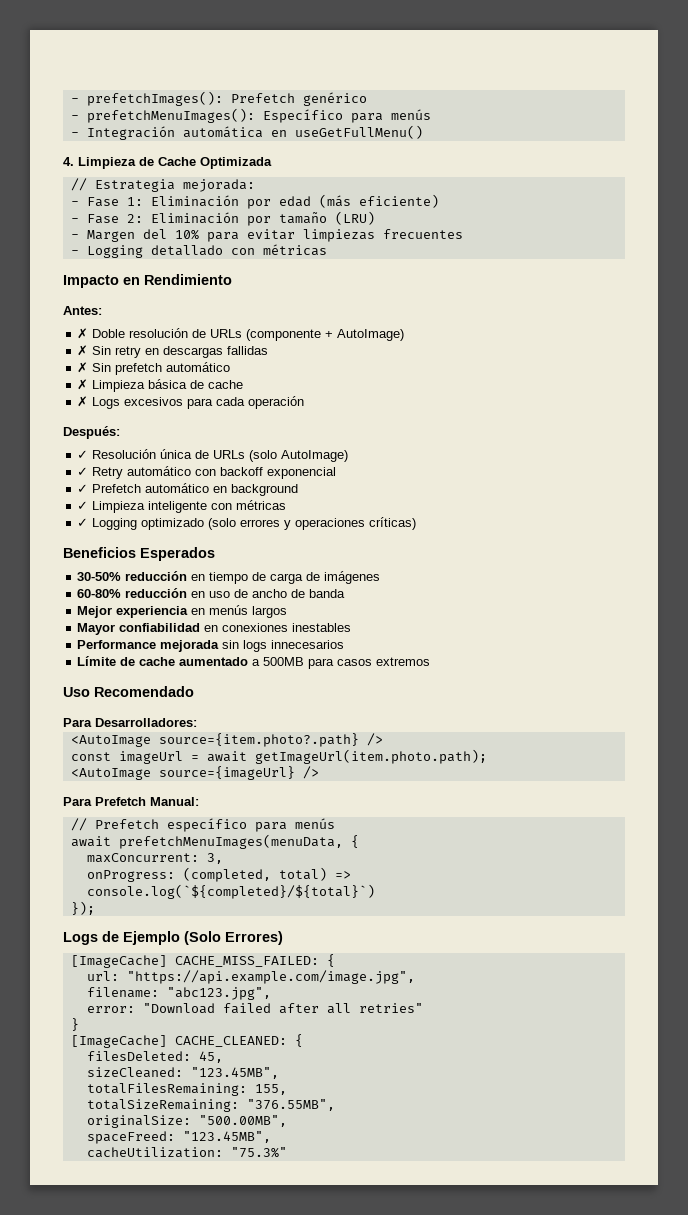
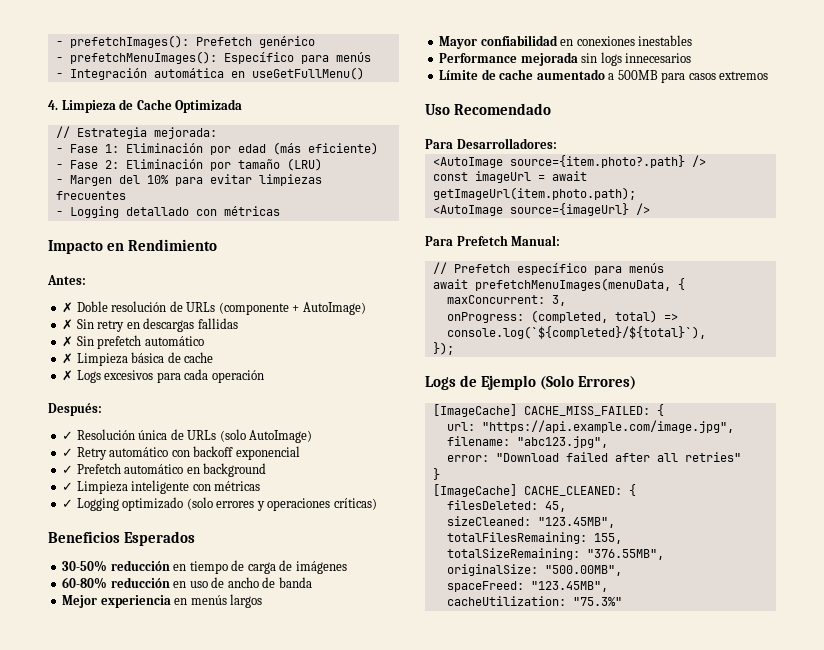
[86,884,375,899] console.log(`${completed}/${total}`) -> [446,326,706,339] console.log(`${completed}/${total}`),

